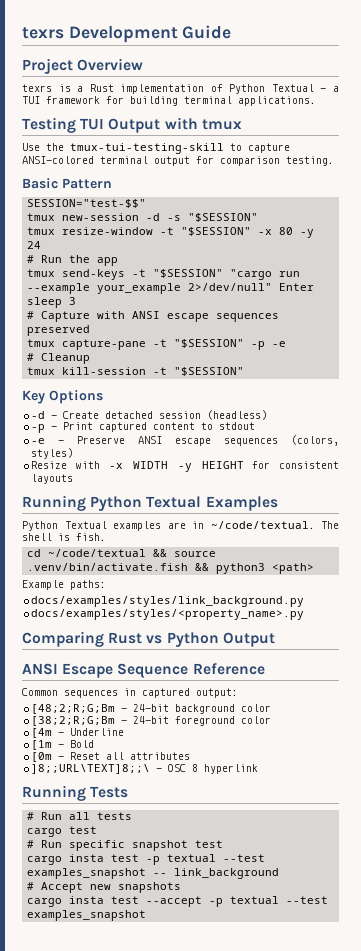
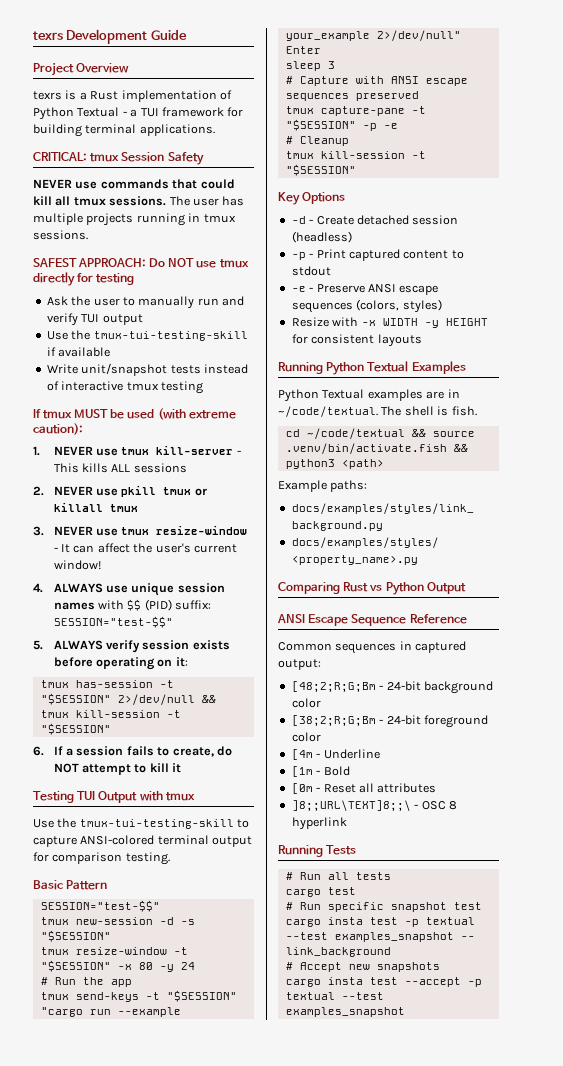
(316, 101) none -> [33,152,204,165] [33,179,235,189] [33,196,245,206] [33,213,236,226] [33,230,88,240] [33,258,249,268] [33,272,135,286] [46,296,244,309] [46,313,143,326] [46,330,248,341] [46,347,111,357] [46,363,248,376] [46,381,203,394] [33,408,236,420] [33,423,83,435] [33,445,241,456] [53,463,187,473] [33,485,207,497] [53,502,138,512] [33,525,248,536] [53,543,237,553] [53,560,101,570] [33,583,225,596] [53,599,212,611] [53,616,173,628] [33,640,230,653] [53,657,188,670] [40,680,174,688] [40,693,216,705] [40,710,181,718] [40,723,111,735] [33,746,232,757] [53,763,182,775] // CRITICAL: tmux Session Safety // NEVER use commands that could kill all tmux sessions. The user has multiple projects running in tmux sessions. // SAFEST APPROACH: Do NOT use tmux directly for testing // Ask the user to manually run and verify TUI output // Use the tmux-tui-testing-skill if available // Write unit/snapshot tests instead of interactive tmux testing // If tmux MUST be used (with extreme caution): // 1. NEVER use tmux kill-server - This kills ALL sessions // 2. NEVER use pkill tmux or killall tmux // 3. NEVER use tmux resize-window - It can affect the user's current window! // 4. ALWAYS use unique session names with $$ (PID) suffix: SESSION="test-$$" // 5. ALWAYS verify session exists before operating on it: // tmux has-session -t "$SESSION" 2>/dev/null && tmux kill-session -t "$SESSION" // 6. If a session fails to create, do NOT attempt to kill it

